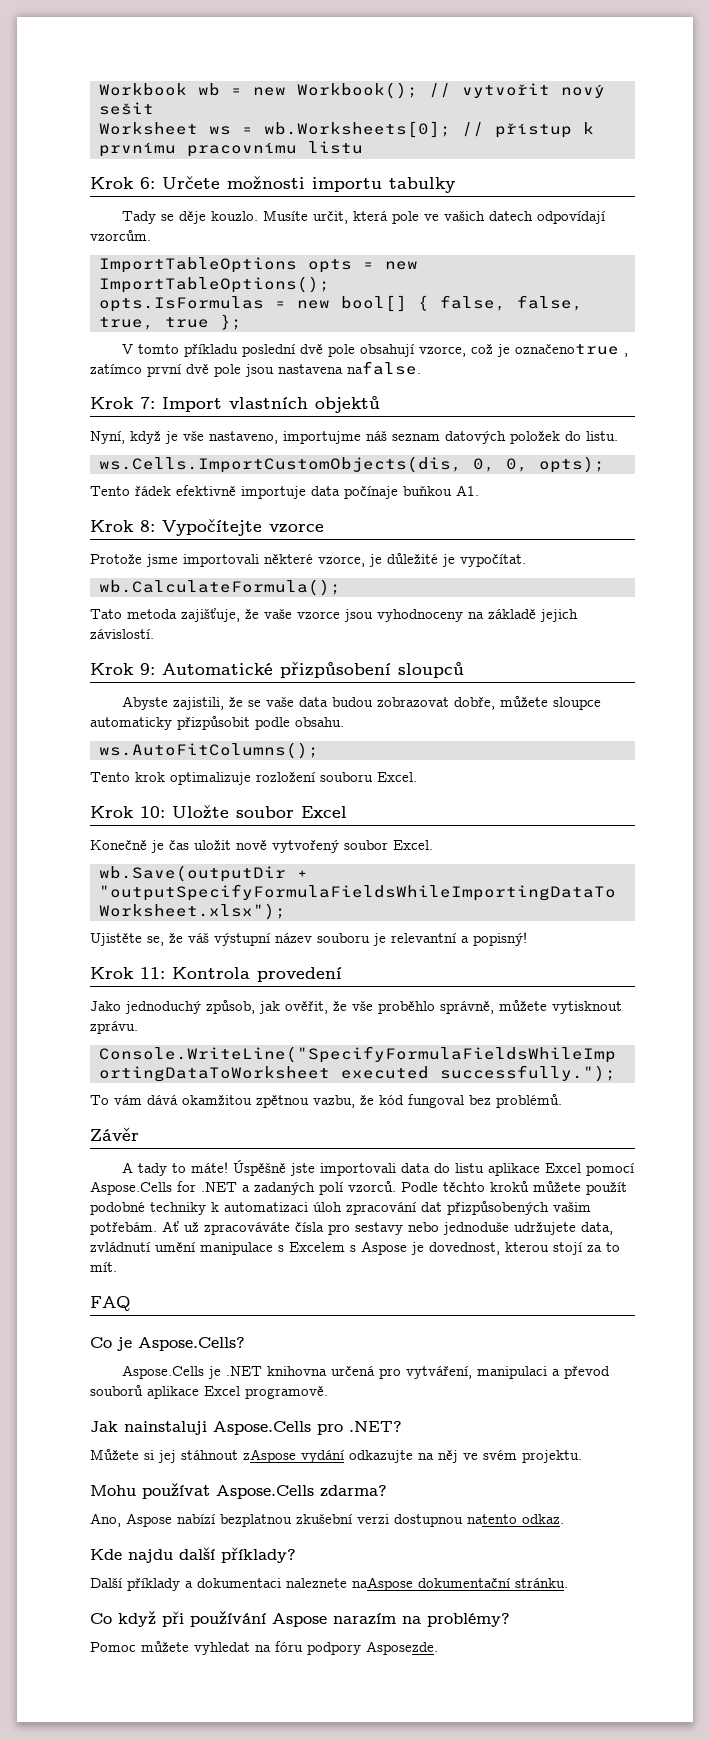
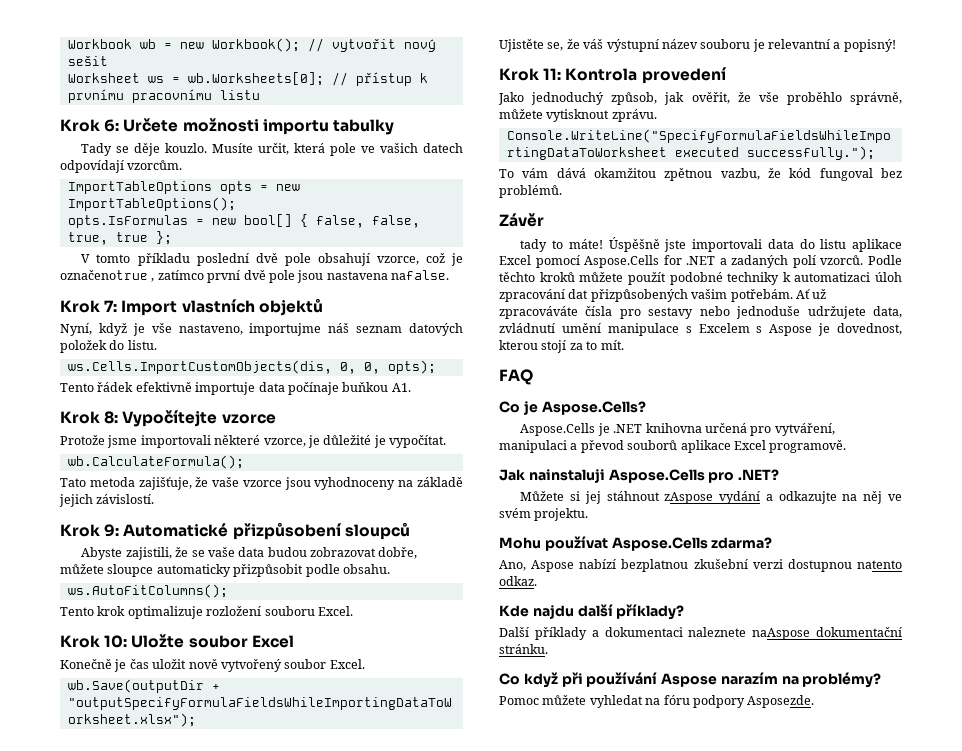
[121,1162,133,1173] A -> (544, 220) none
(344, 1456) none -> [765,494,773,501] a

